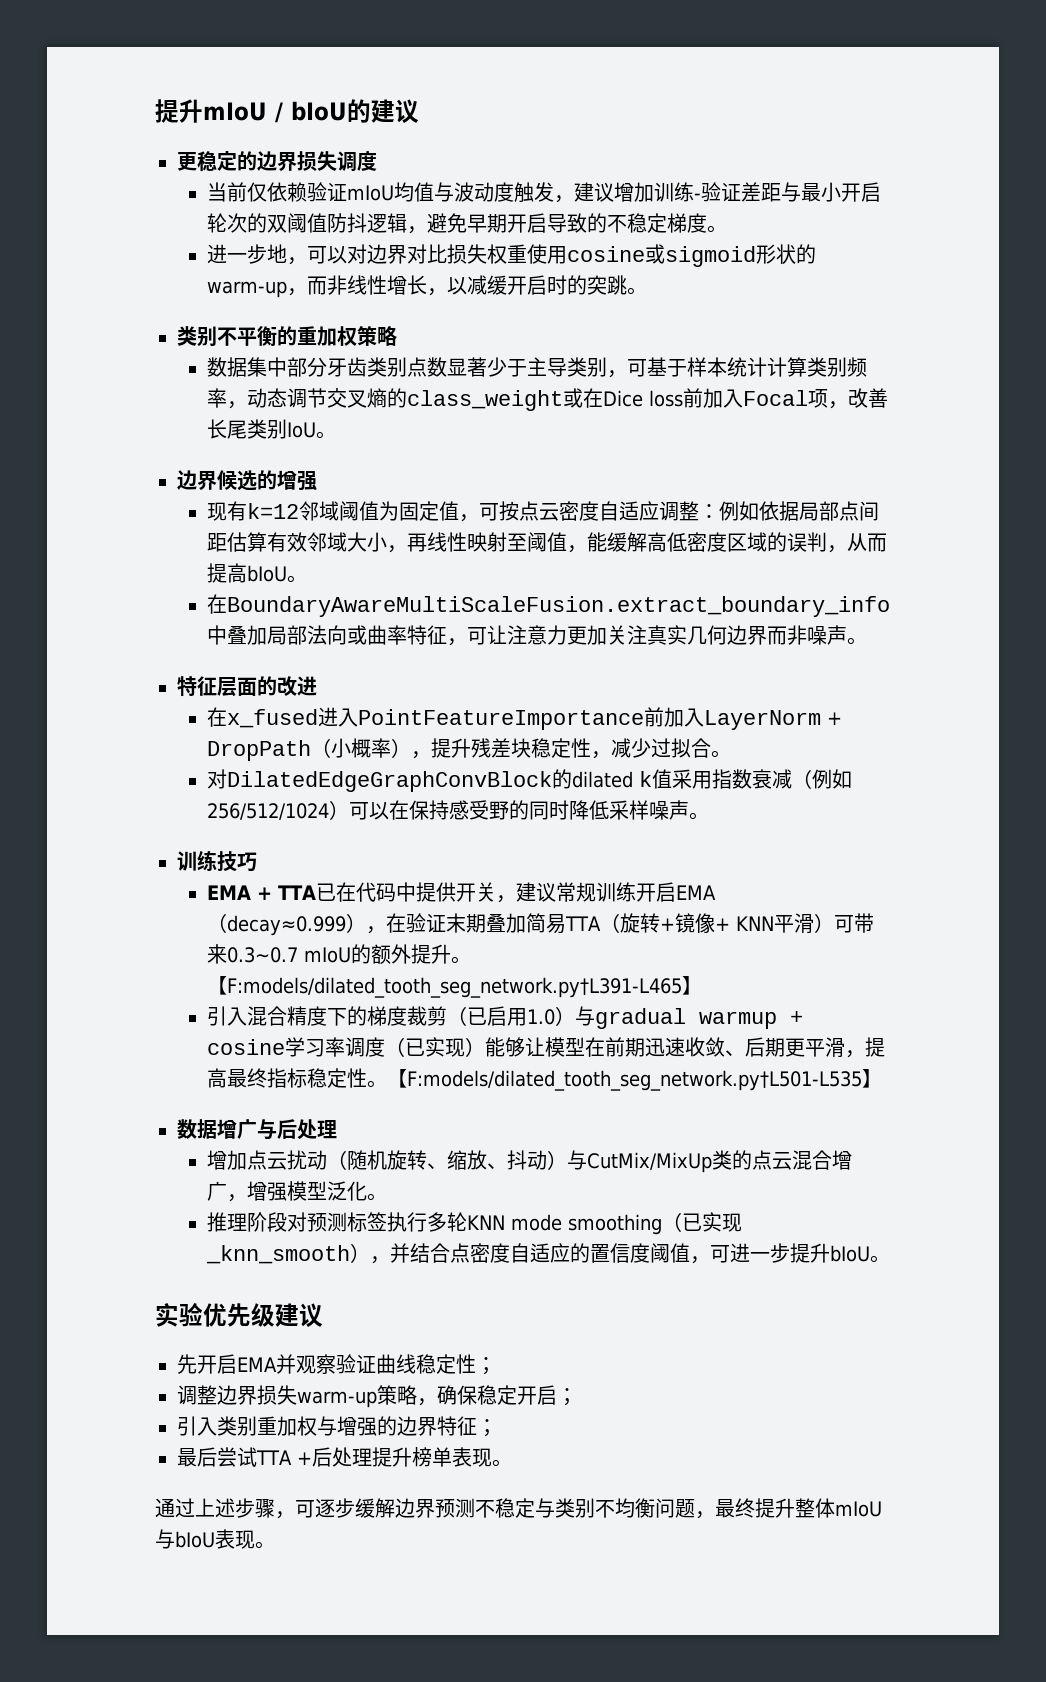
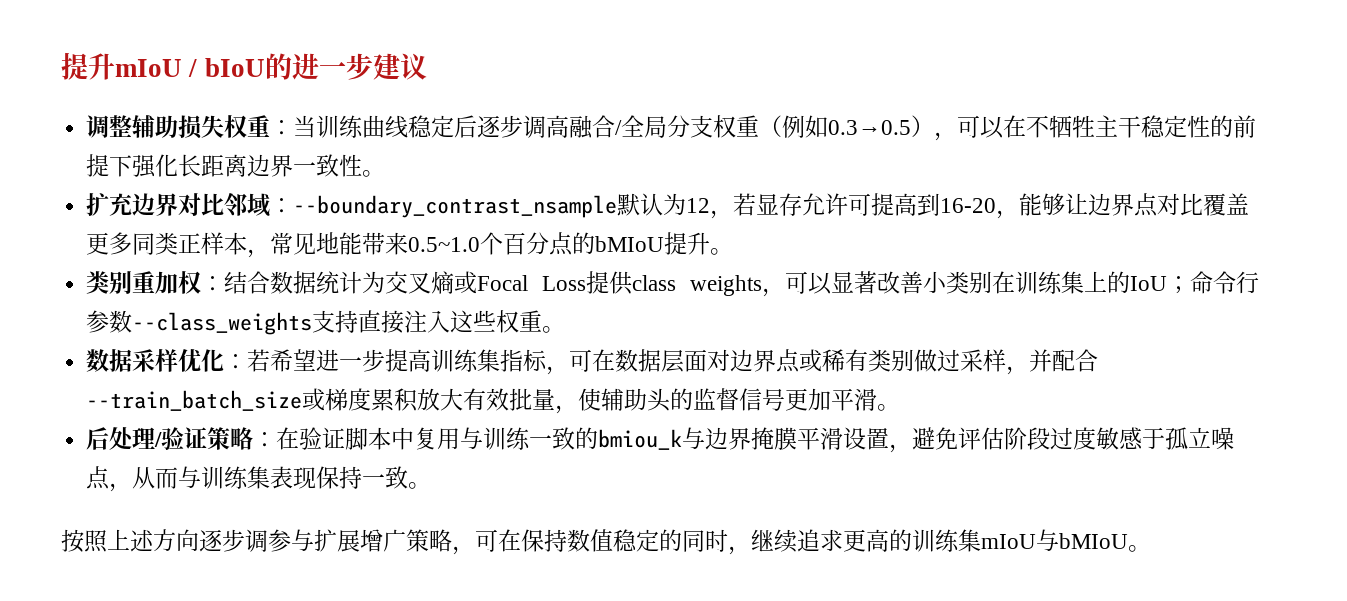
[371,99,419,124] [177,151,377,172] [206,182,881,203] [206,213,727,234] [206,244,816,267] [206,275,647,298] [177,325,397,347] [206,357,867,378] [206,388,888,411] [206,419,336,439] [177,470,317,491] [206,501,879,522] [206,532,887,553] [206,563,307,583] [206,594,890,617] [206,625,867,646] [177,676,317,697] [206,707,842,730] [206,738,731,761] [206,769,852,792] [206,800,709,820] [177,850,257,872] [206,882,716,903] [206,913,874,936] [206,944,471,964] [206,976,702,998] [206,1006,803,1029] [206,1037,885,1058] [206,1068,882,1091] [177,1119,337,1140] [206,1150,852,1173] [206,1181,387,1202] [206,1212,742,1235] [205,1243,890,1264] [155,1302,323,1328] [177,1354,496,1375] [177,1385,577,1408] [177,1416,497,1437] [177,1447,512,1467] [155,1498,882,1519] [155,1529,255,1549] 建议 // 更稳定的边界损失调度 // 当前仅依赖验证mIoU均值与波动度触发，建议增加训练-验证差距与最小开启轮次的双阈值防抖逻辑，避免早期开启导致的不稳定梯度。 // 进一步地，可以对边界对比损失权重使用cosine或sigmoid形状的warm-up，而非线性增长，以减缓开启时的突跳。 // 类别不平衡的重加权策略 // 数据集中部分牙齿类别点数显著少于主导类别，可基于样本统计计算类别频率，动态调节交叉熵的class_weight或在Dice loss前加入Focal项，改善长尾类别IoU。 // 边界候选的增强 // 现有k=12邻域阈值为固定值，可按点云密度自适应调整：例如依据局部点间距估算有效邻域大小，再线性映射至阈值，能缓解高低密度区域的误判，从而提高bIoU。 // 在BoundaryAwareMultiScaleFusion.extract_boundary_info中叠加局部法向或曲率特征，可让注意力更加关注真实几何边界而非噪声。 // 特征层面的改进 // 在x_fused进入PointFeatureImportance前加入LayerNorm + DropPath（小概率），提升残差块稳定性，减少过拟合。 // 对DilatedEdgeGraphConvBlock的dilated k值采用指数衰减（例如256/512/1024）可以在保持感受野的同时降低采样噪声。 // 训练技巧 // EMA + TTA已在代码中提供开关，建议常规训练开启EMA（decay≈0.999），在验证末期叠加简易TTA（旋转+镜像+ KNN平滑）可带来0.3~0.7 mIoU的额外提升。【F:models/dilated_tooth_seg_network.py†L391-L465】 // 引入混合精度下的梯度裁剪（已启用1.0）与gradual warmup + cosine学习率调度（已实现）能够让模型在前期迅速收敛、后期更平滑，提高最终指标稳定性。【F:models/dilated_tooth_seg_network.py†L501-L535】 // 数据增广与后处理 // 增加点云扰动（随机旋转、缩放、抖动）与CutMix/MixUp类的点云混合增广，增强模型泛化。 // 推理阶段对预测标签执行多轮KNN mode smoothing（已实现_knn_smooth），并结合点密度自适应的置信度阈值，可进一步提升bIoU。 // 实验优先级建议 // 先开启EMA并观察验证曲线稳定性； // 调整边界损失warm-up策略，确保稳定开启； // 引入类别重加权与增强的边界特征； // 最后尝试TTA +后处理提升榜单表现。 // 通过上述步骤，可逐步缓解边界预测不稳定与类别不均衡问题，最终提升整体mIoU与bIoU表现 -> [291,53,427,80] [86,115,1257,141] [86,154,386,178] [86,192,1250,219] [86,232,734,258] [86,271,1259,297] [86,310,566,335] [86,349,1099,375] [86,388,901,414] [86,427,1235,453] [86,466,432,492] [61,529,1128,555] 进一步建议 // 调整辅助损失权重：当训练曲线稳定后逐步调高融合/全局分支权重（例如0.3→0.5），可以在不牺牲主干稳定性的前提下强化长距离边界一致性。 // 扩充边界对比邻域：--boundary_contrast_nsample默认为12，若显存允许可提高到16-20，能够让边界点对比覆盖更多同类正样本，常见地能带来0.5~1.0个百分点的bMIoU提升。 // 类别重加权：结合数据统计为交叉熵或Focal Loss提供class weights，可以显著改善小类别在训练集上的IoU；命令行参数--class_weights支持直接注入这些权重。 // 数据采样优化：若希望进一步提高训练集指标，可在数据层面对边界点或稀有类别做过采样，并配合--train_batch_size或梯度累积放大有效批量，使辅助头的监督信号更加平滑。 // 后处理/验证策略：在验证脚本中复用与训练一致的bmiou_k与边界掩膜平滑设置，避免评估阶段过度敏感于孤立噪点，从而与训练集表现保持一致。 // 按照上述方向逐步调参与扩展增广策略，可在保持数值稳定的同时，继续追求更高的训练集mIoU与bMIoU

